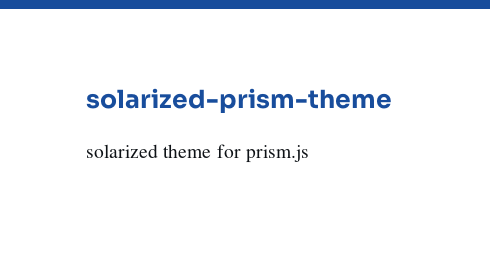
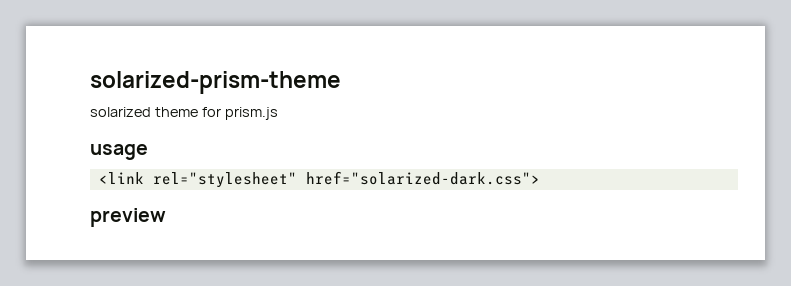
(309, 154) none -> [90,144,148,160] [98,171,540,188] [90,208,166,227] // usage // <link rel="stylesheet" href="solarized-dark.css"> // preview

